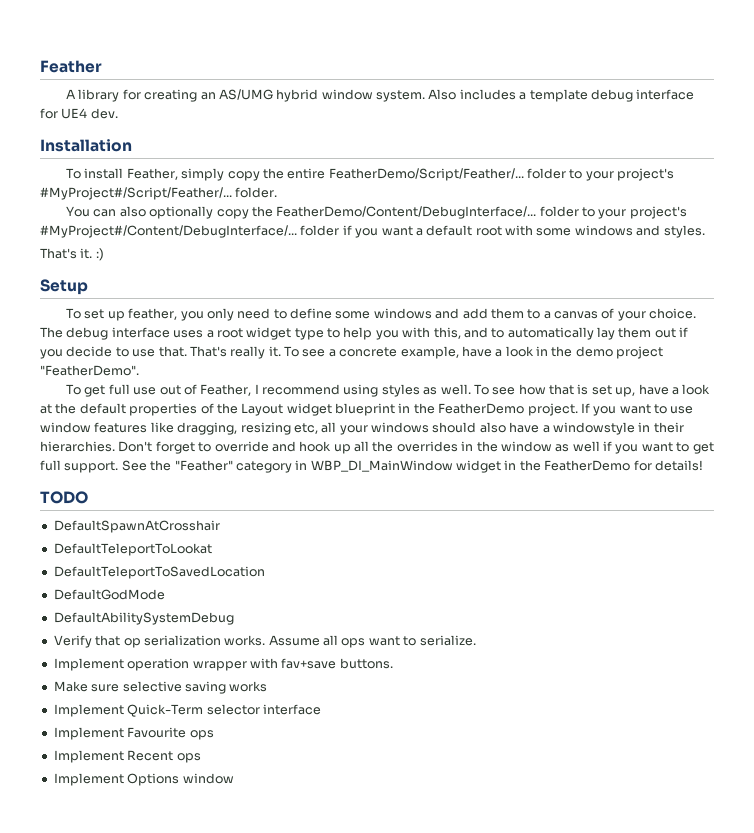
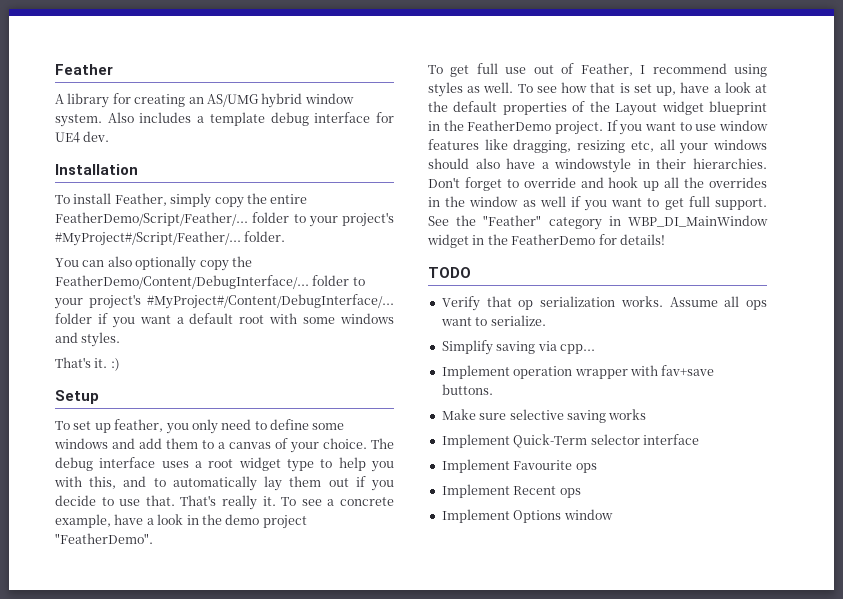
[53,520,220,533] [53,543,212,556] [53,566,265,579] [53,589,165,600] [53,612,234,625] // DefaultSpawnAtCrosshair // DefaultTeleportToLookat // DefaultTeleportToSavedLocation // DefaultGodMode // DefaultAbilitySystemDebug -> (471, 272) none
(476, 640) none -> [441,340,595,355] // Simplify saving via cpp...

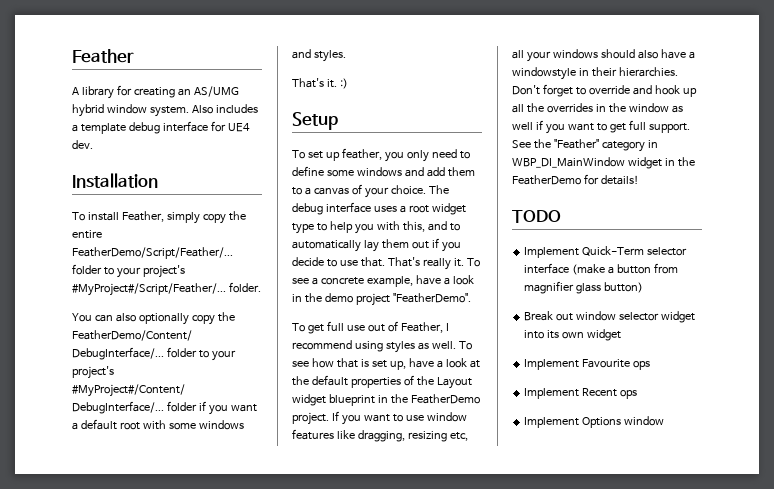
[441,296,767,311] [440,315,546,326] [441,340,595,355] [441,365,715,379] [441,384,493,395] [441,409,647,423] [441,434,699,448] Verify that op serialization works. Assume all ops want to serialize. // Simplify saving via cpp... // Implement operation wrapper with fav+save buttons. // Make sure selective saving works // Implement Quick-Term selector interface -> [524,246,688,258] [524,263,678,275] [524,281,644,294] [524,311,695,323] [524,329,622,341] Implement Quick-Term selector interface (make a button from magnifier glass button) // Break out window selector widget into its own widget

